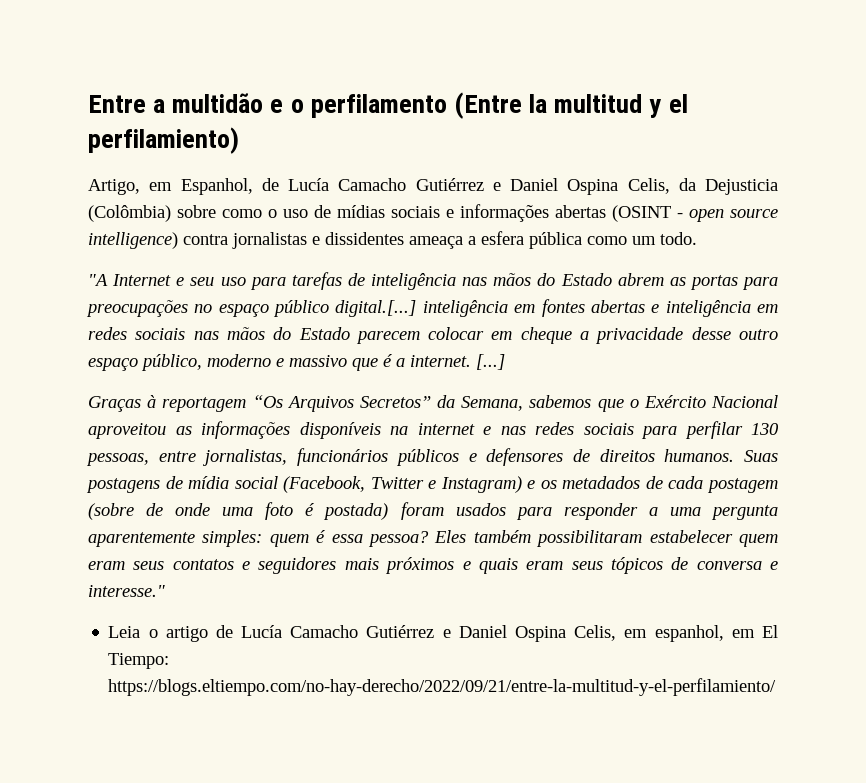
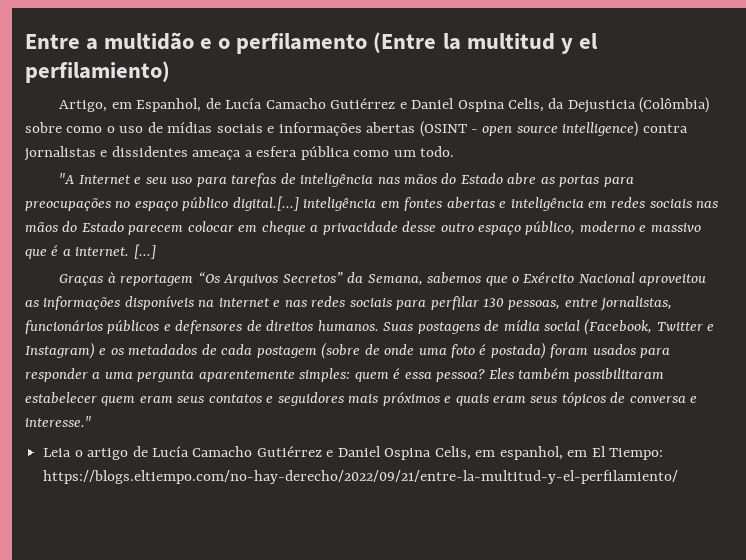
[617,273,664,286] abrem -> [507,173,537,185] abre

